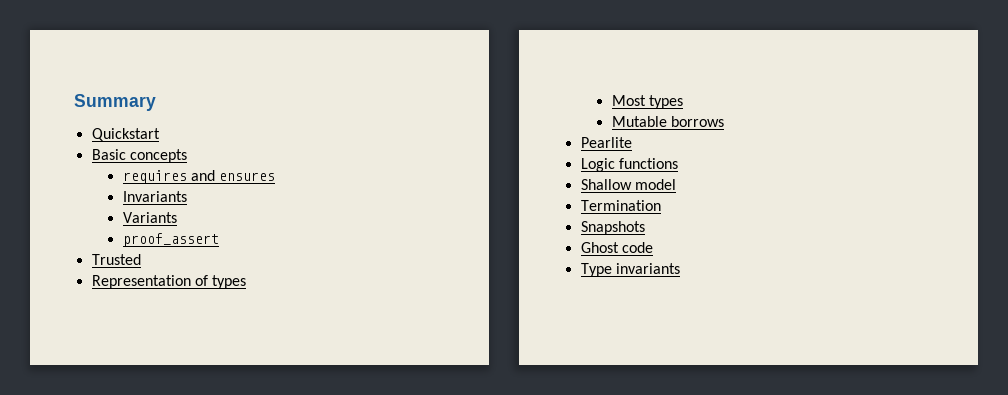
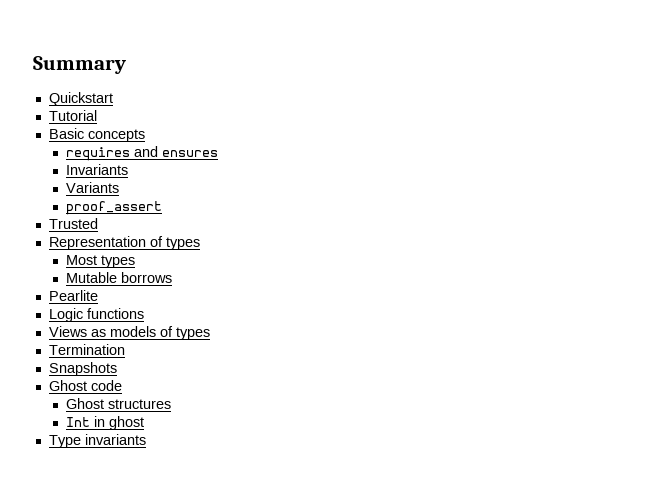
(160, 134) none -> [48,110,97,121] // Tutorial
[580,179,676,190] Shallow model -> [48,326,210,340] Views as models of types
(653, 247) none -> [66,398,172,409] [66,416,145,430] // Ghost structures // Int in ghost

